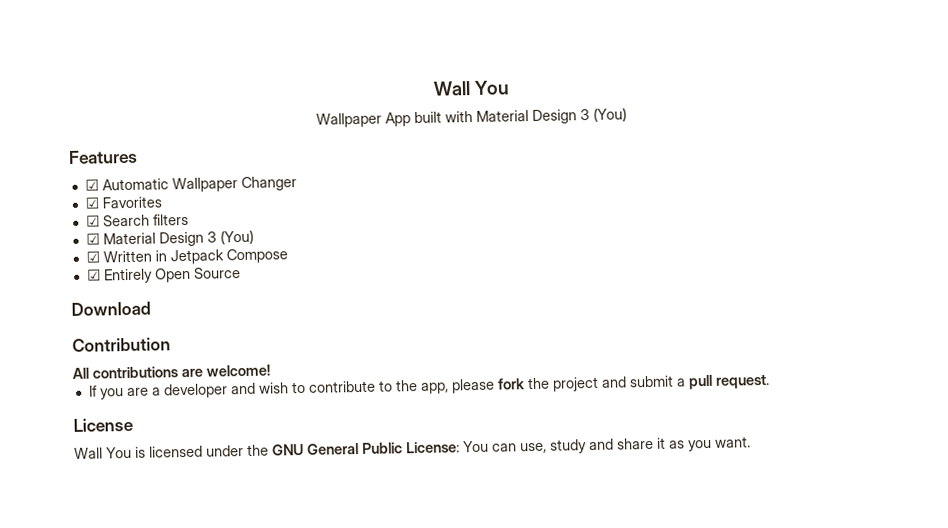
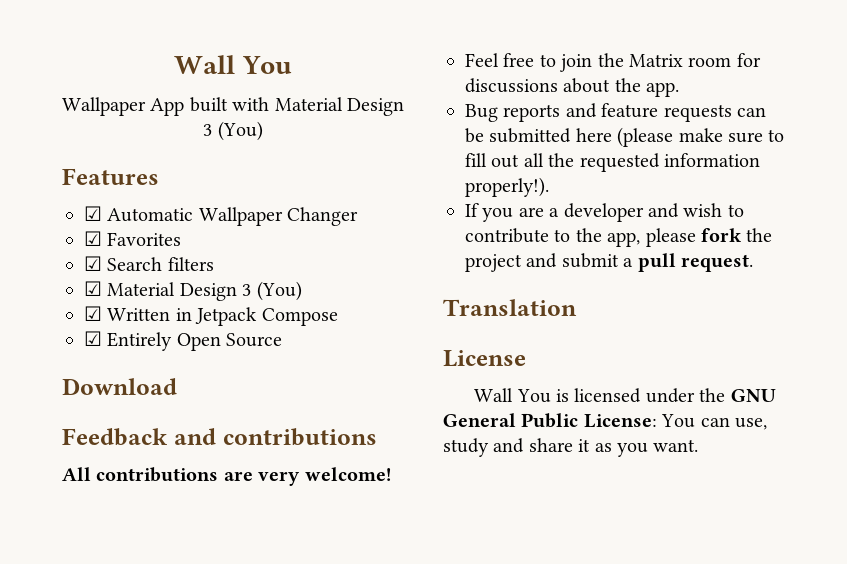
[72,337,171,352] Contribution -> [62,428,377,446] Feedback and contributions
(203, 373) none -> [258,471,301,486] very
(270, 370) none -> [465,53,761,72] [465,78,680,97] [465,103,766,122] [465,127,785,147] [465,153,760,172] [465,177,549,197] // Feel free to join the Matrix room for discussions about the app. // Bug reports and feature requests can be submitted here (please make sure to fill out all the requested information properly!).
(770, 381) none -> [443,299,577,316] // Translation

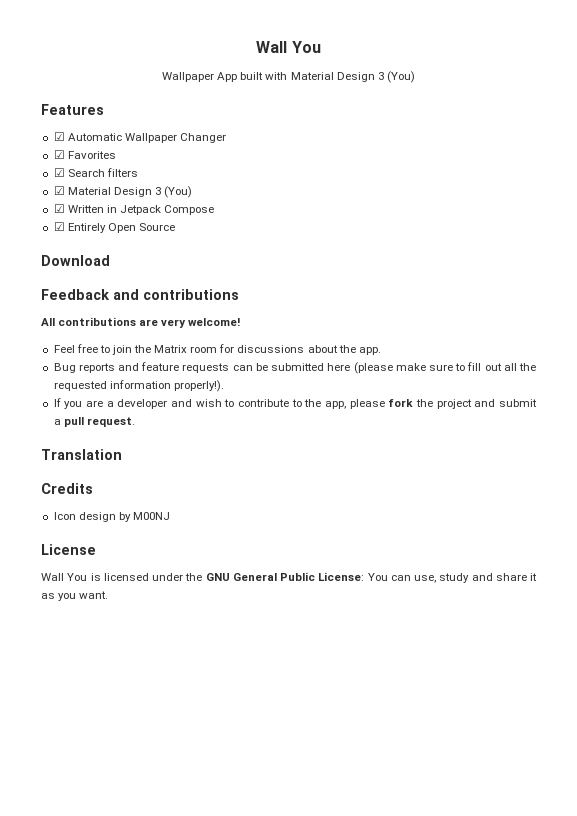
(577, 307) none -> [41,483,93,494] [53,512,170,522] // Credits // Icon design by M00NJ

